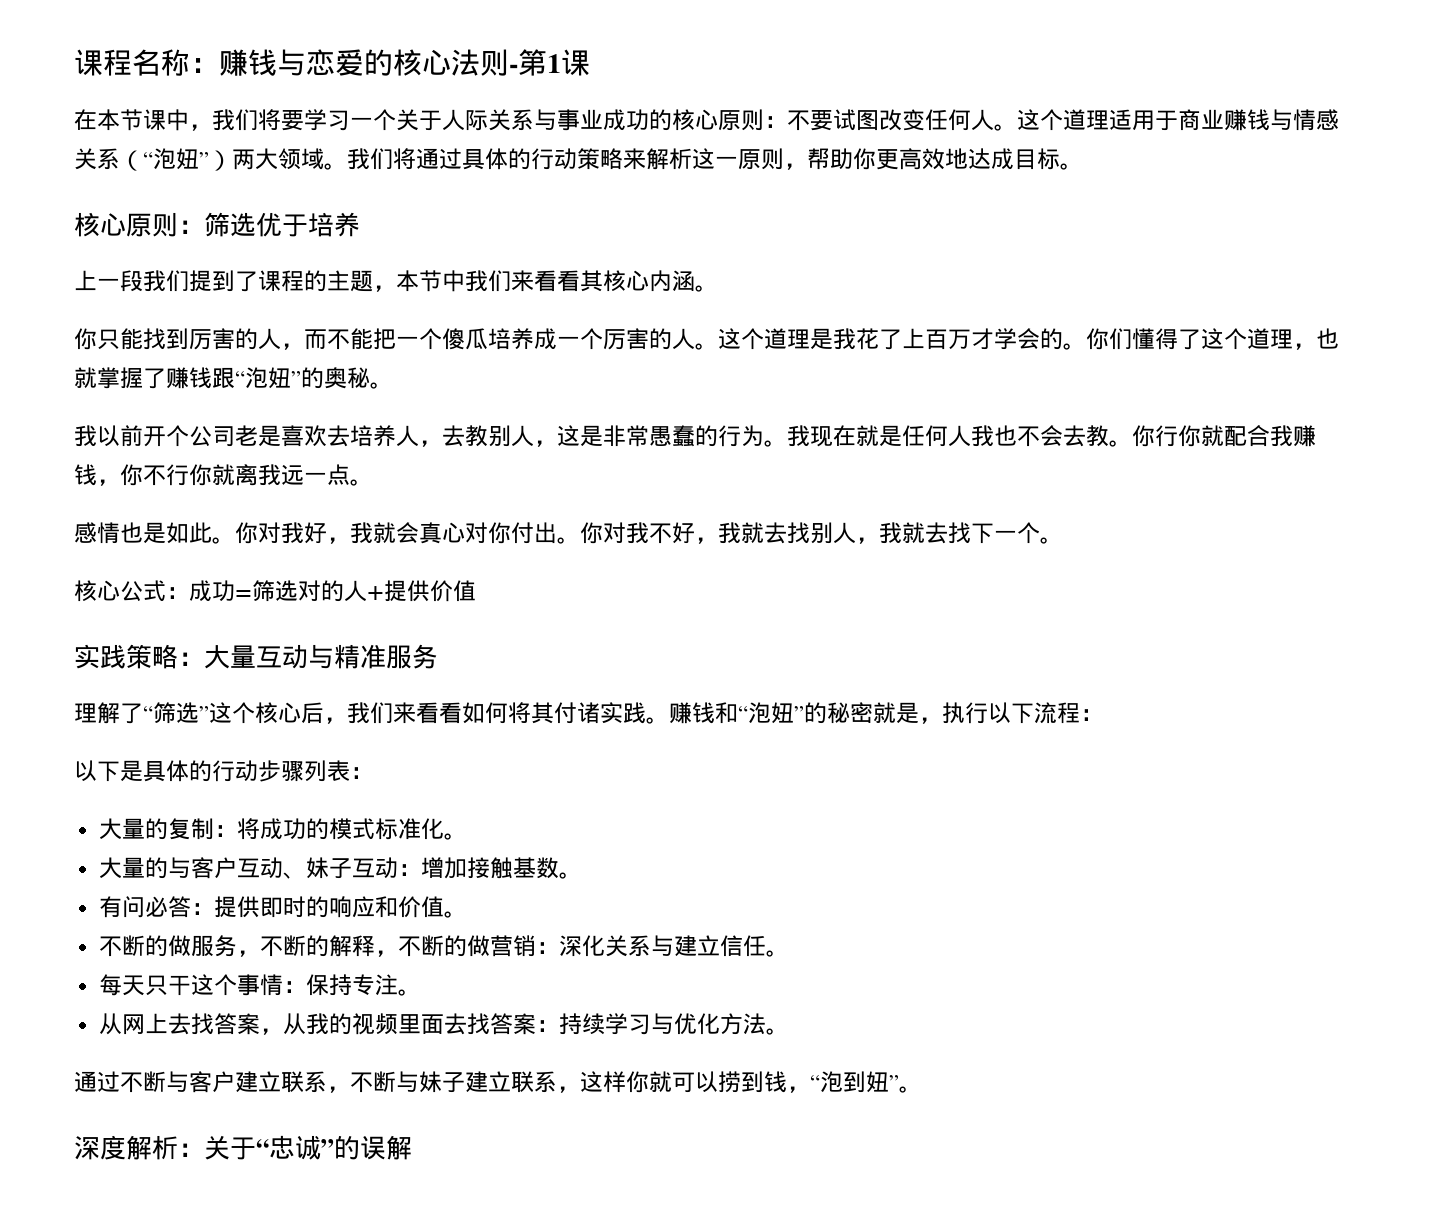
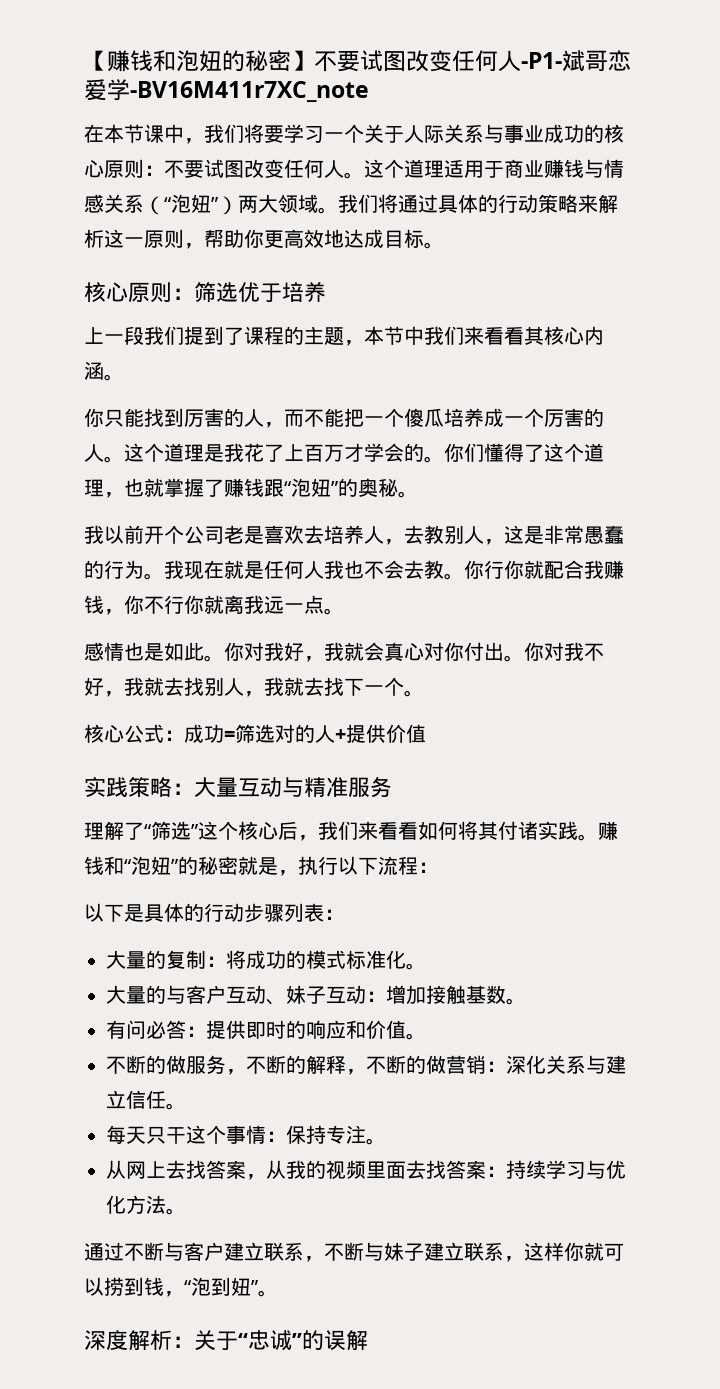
[74,49,590,76] 课程名称：赚钱与恋爱的核心法则-第1课 -> [84,50,631,72] [84,79,369,102] 【赚钱和泡妞的秘密】不要试图改变任何人-P1-斌哥恋爱学-BV16M411r7XC_note

